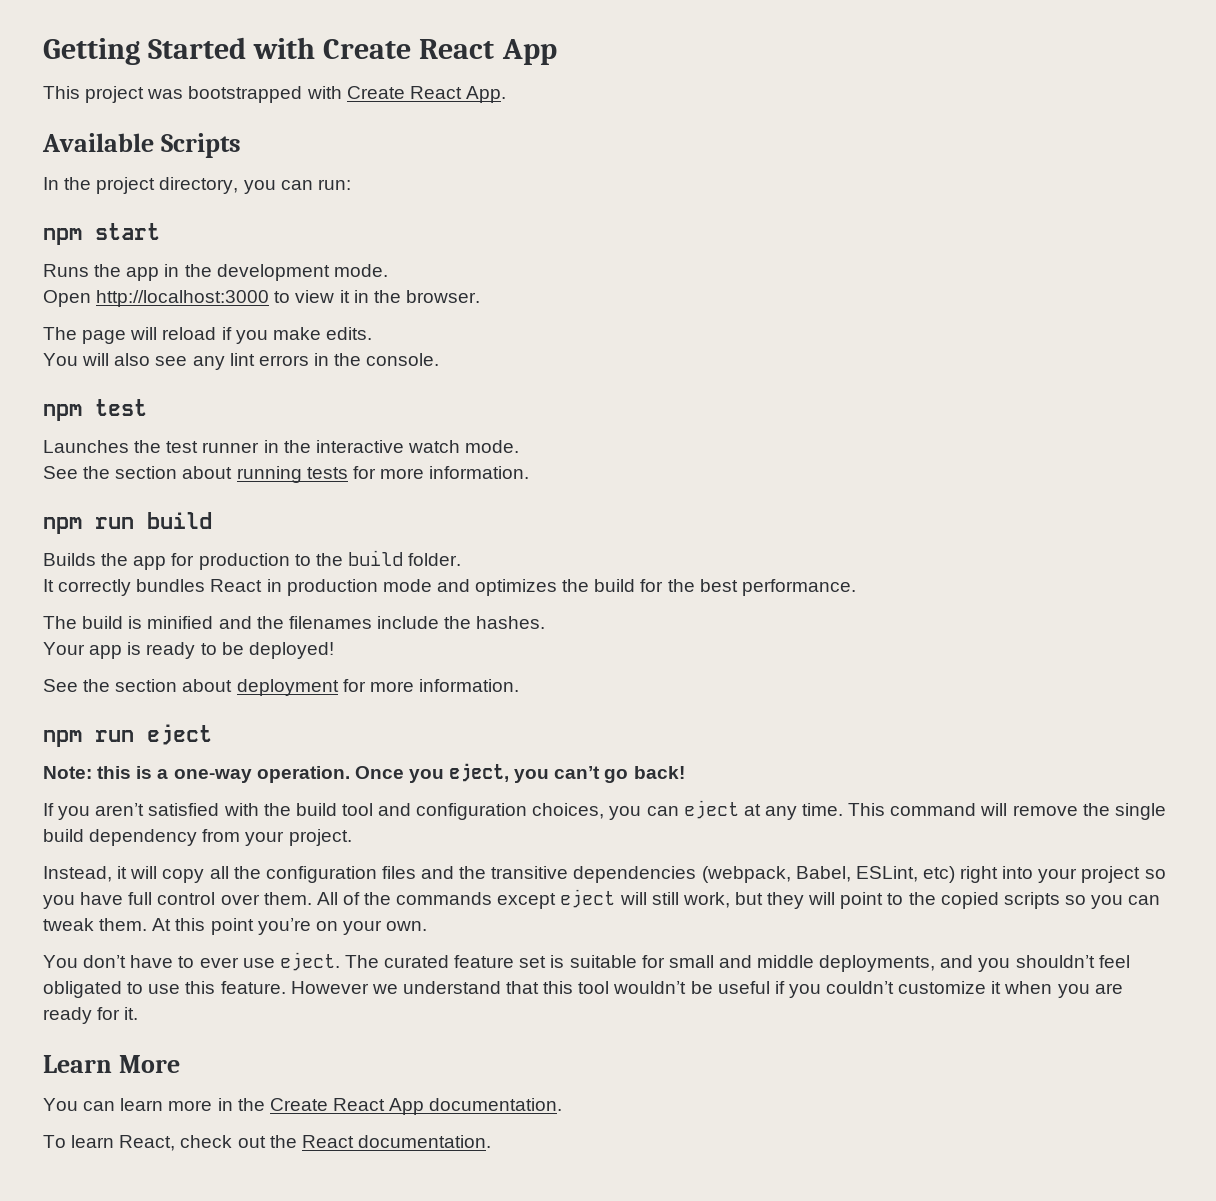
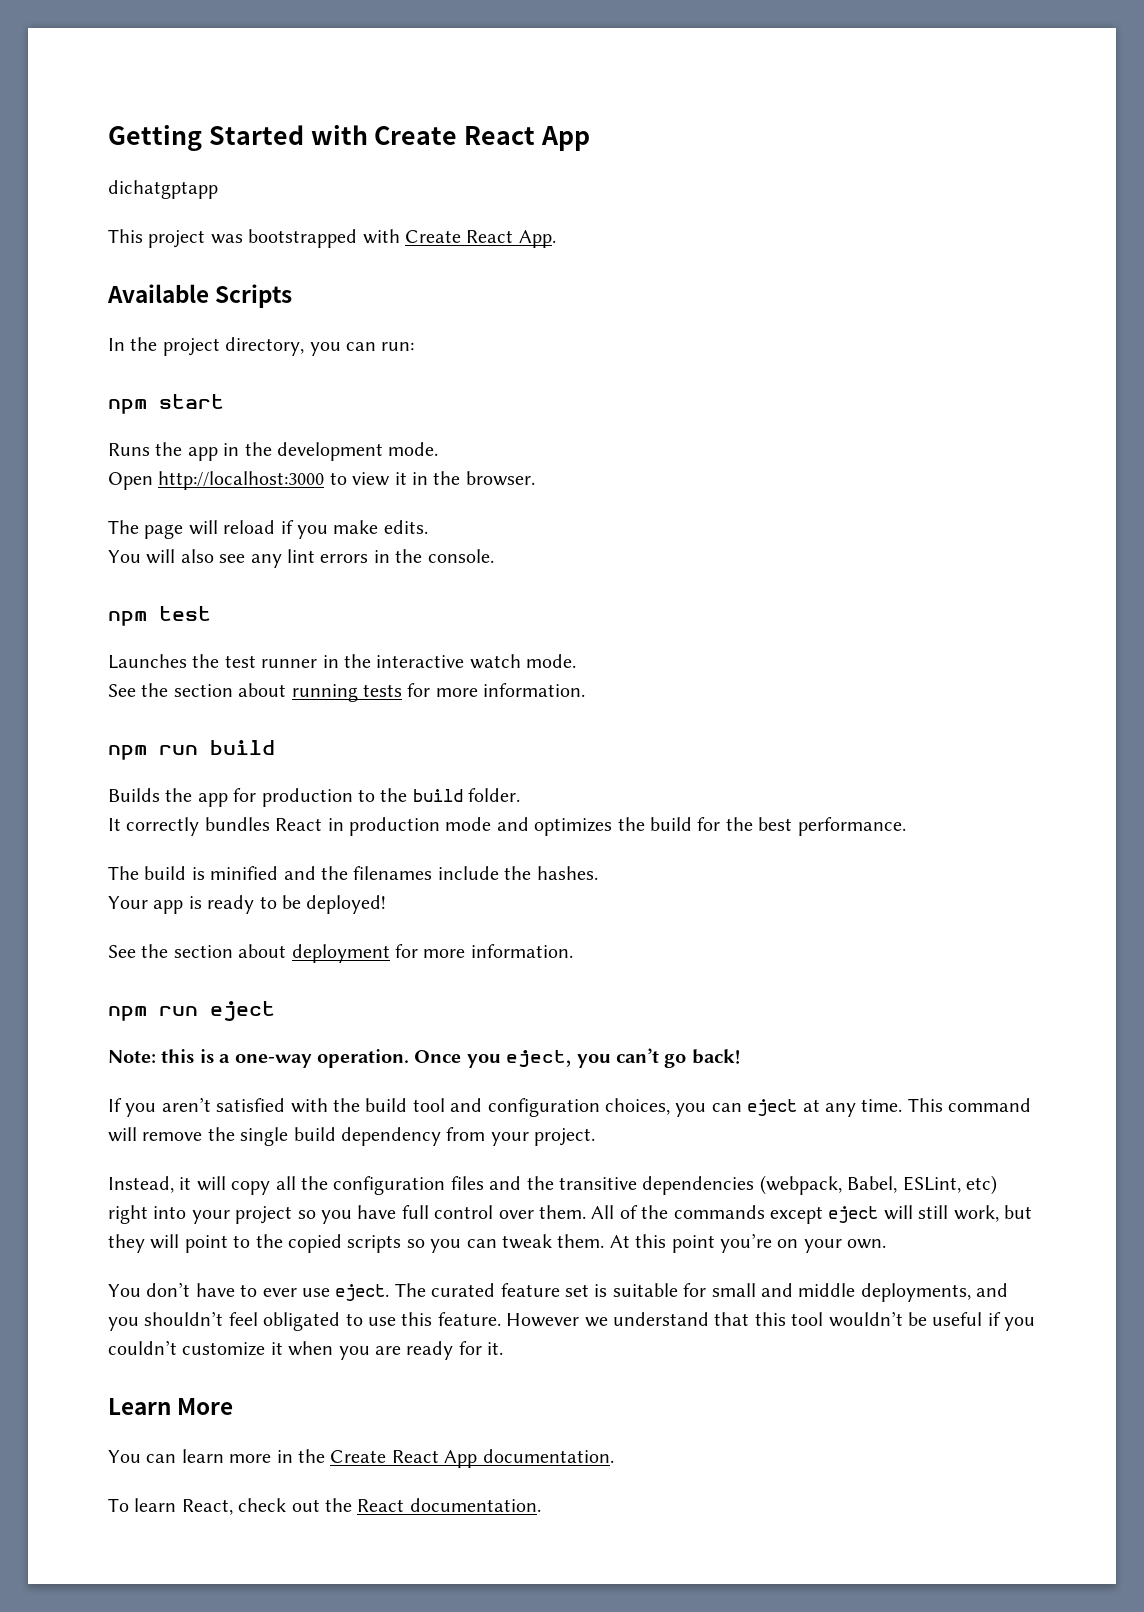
(557, 52) none -> [108,180,218,199] // dichatgptapp

